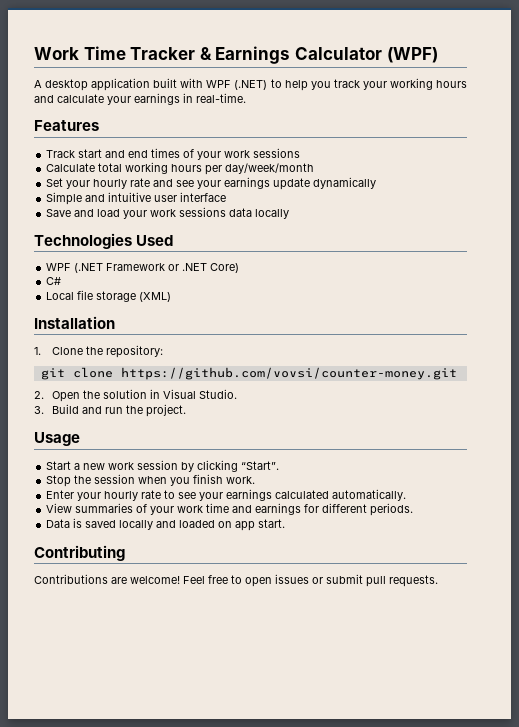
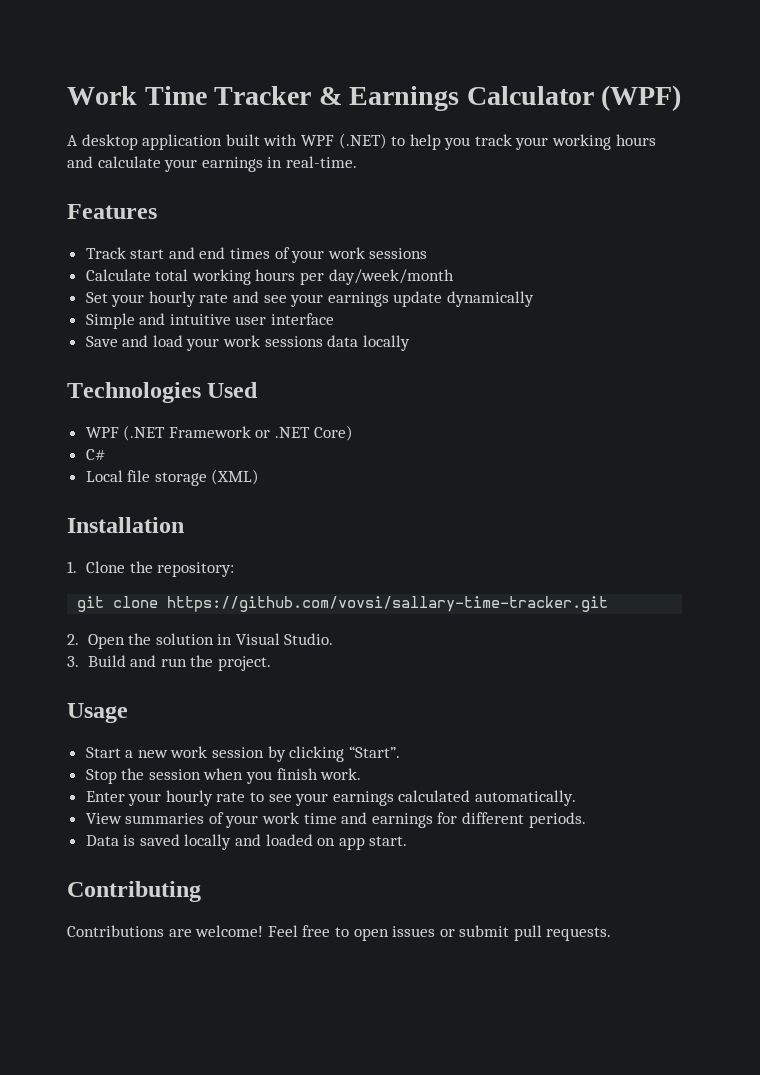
[120,367,457,380] https://github.com/vovsi/counter-money.git -> [167,596,609,612] https://github.com/vovsi/sallary-time-tracker.git

